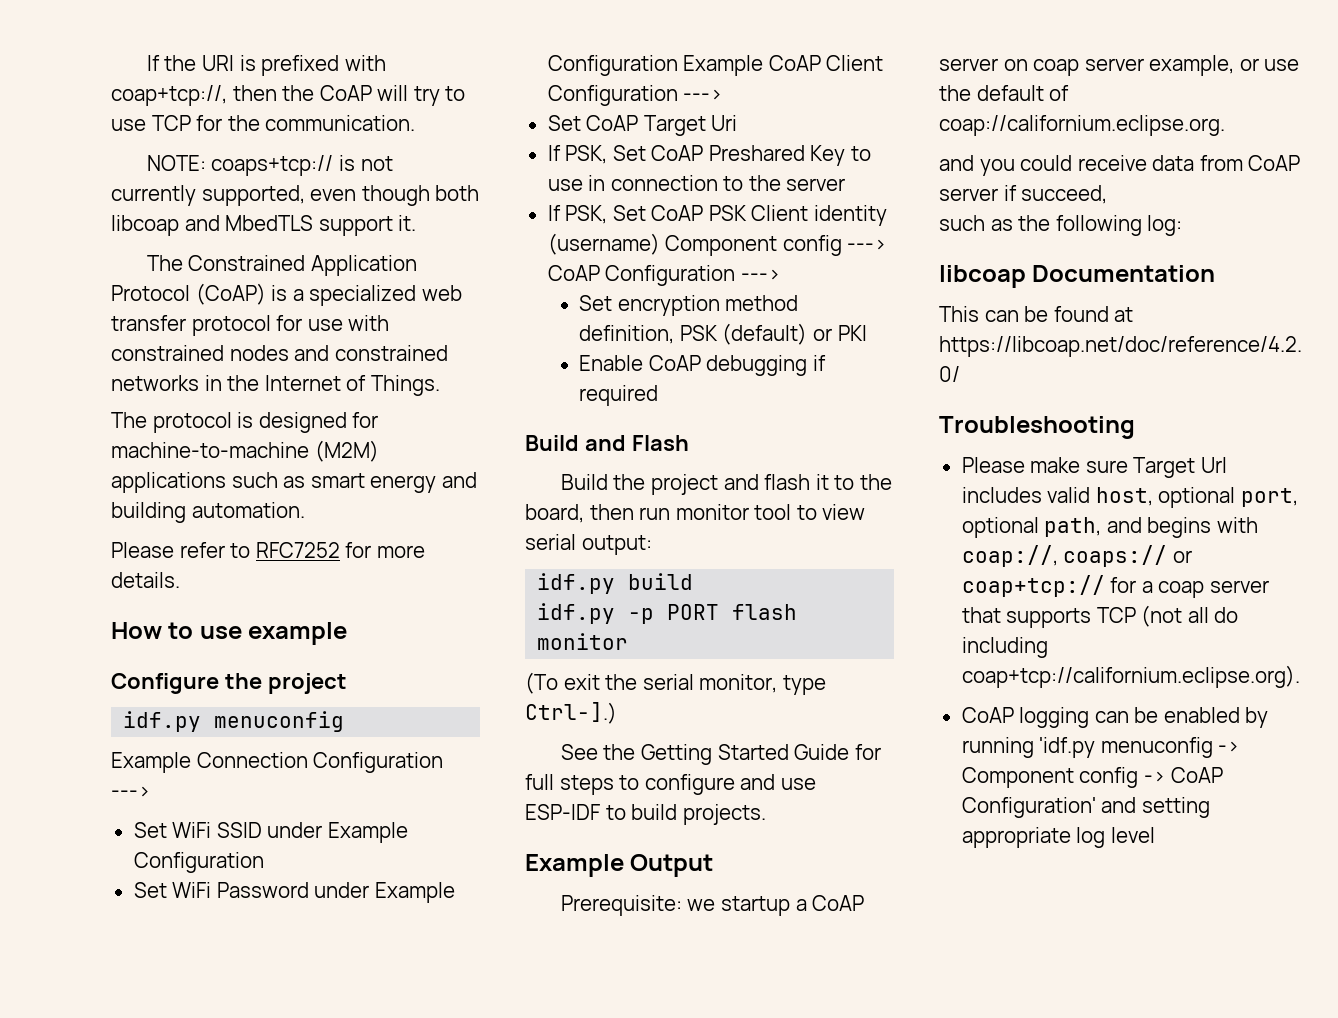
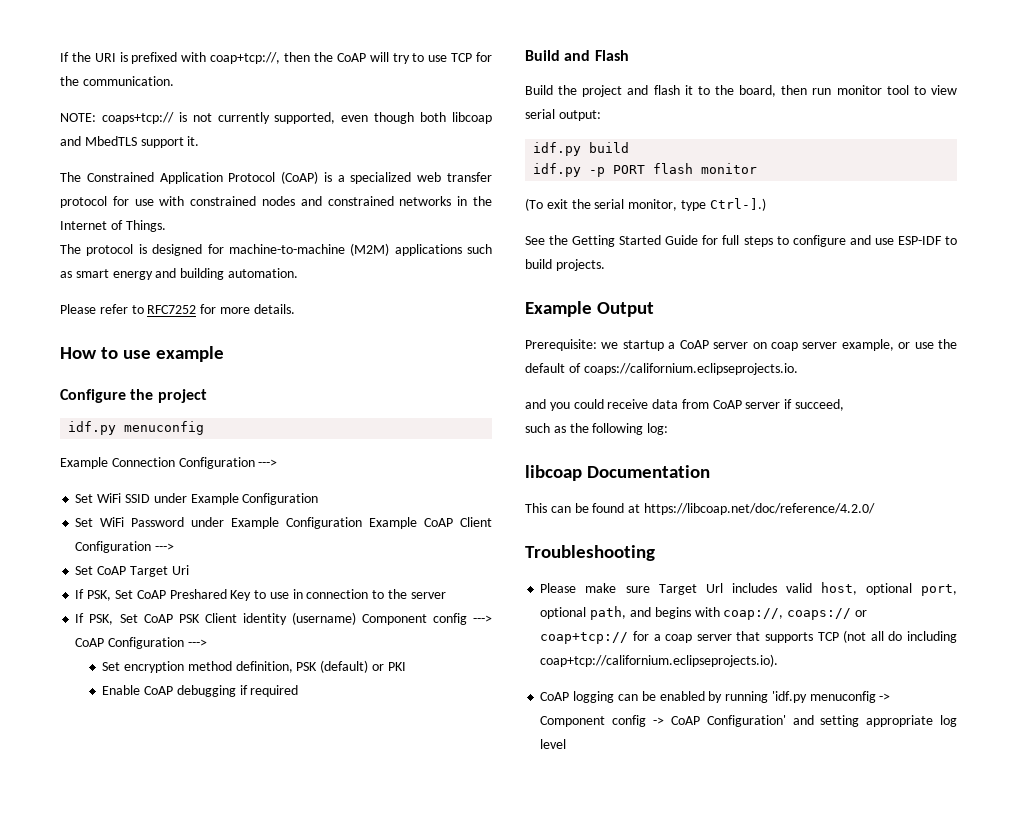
[939,115,1225,136] coap://californium.eclipse.org. -> [583,363,798,375] coaps://californium.eclipseprojects.io.
[961,665,1300,688] coap+tcp://californium.eclipse.org). -> [540,654,779,667] coap+tcp://californium.eclipseprojects.io).

